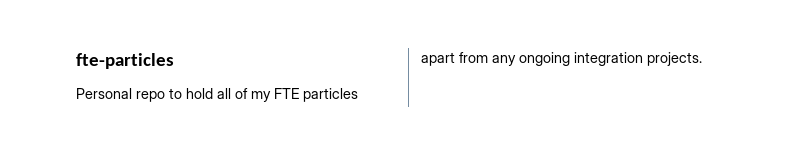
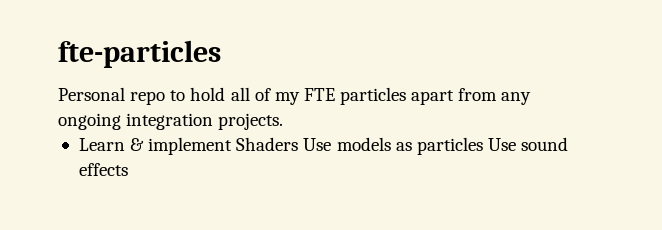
(702, 59) none -> [78,137,569,155] [78,163,128,176] // Learn & implement Shaders Use models as particles Use sound effects

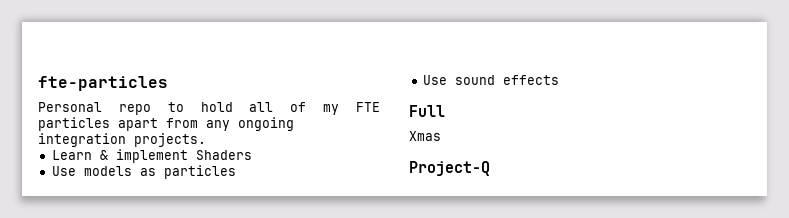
(299, 144) none -> (252, 155) //
(483, 146) none -> (236, 172) //
(128, 169) none -> [409,105,445,117] [409,131,441,141] [409,161,490,176] // Full // Xmas // Project-Q

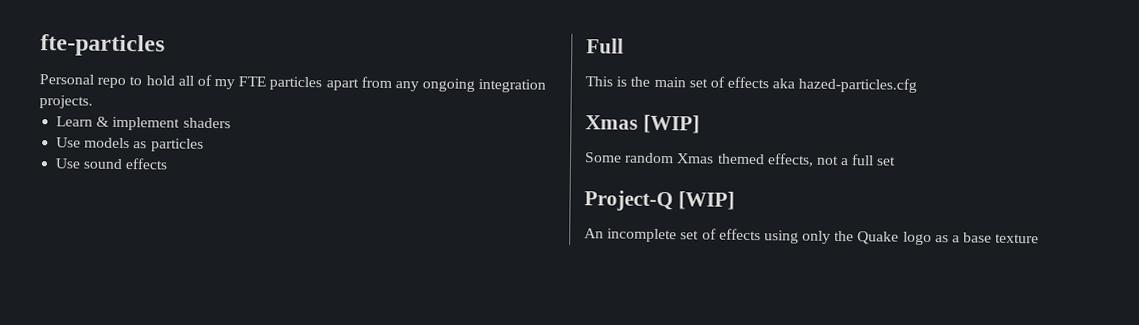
[195,150,252,160] Shaders -> [182,117,231,129] shaders
[409,131,441,141] [409,161,490,176] Xmas // Project-Q -> [585,76,918,93] [585,114,700,134] [585,152,897,167] [584,190,735,212] [584,228,1040,246] This is the main set of effects aka hazed-particles.cfg // Xmas [WIP] // Some random Xmas themed effects, not a full set // Project-Q [WIP] // An incomplete set of effects using only the Quake logo as a base texture

